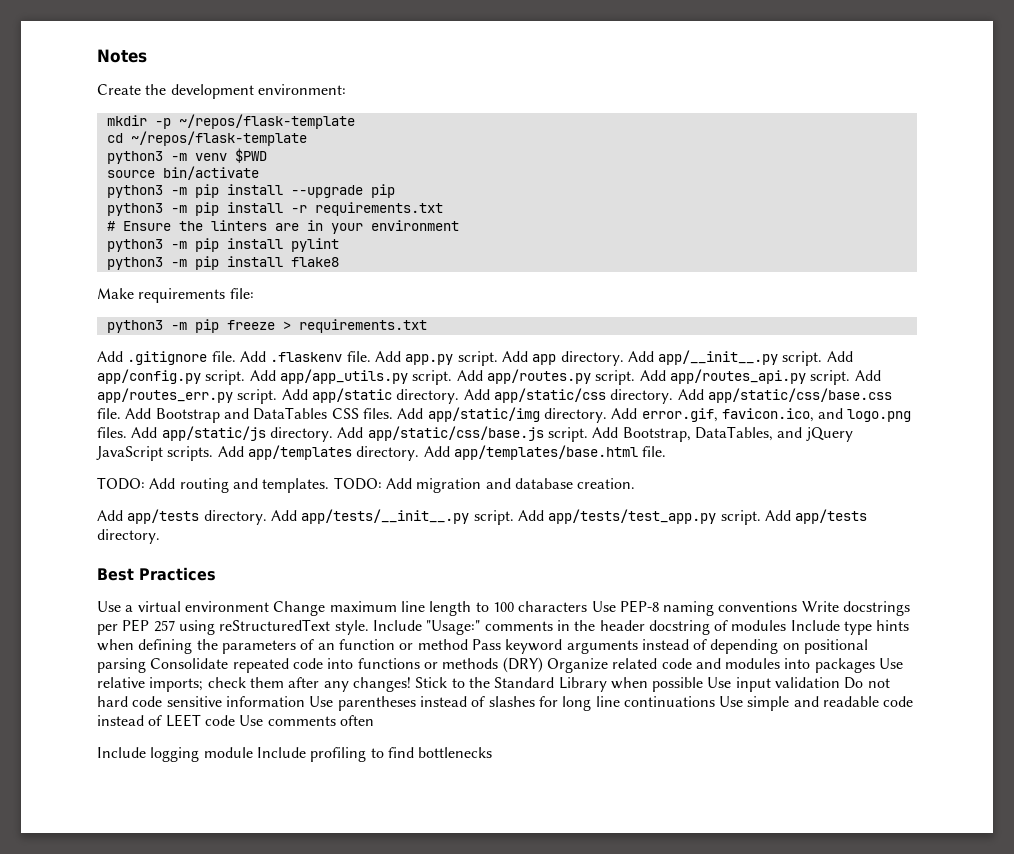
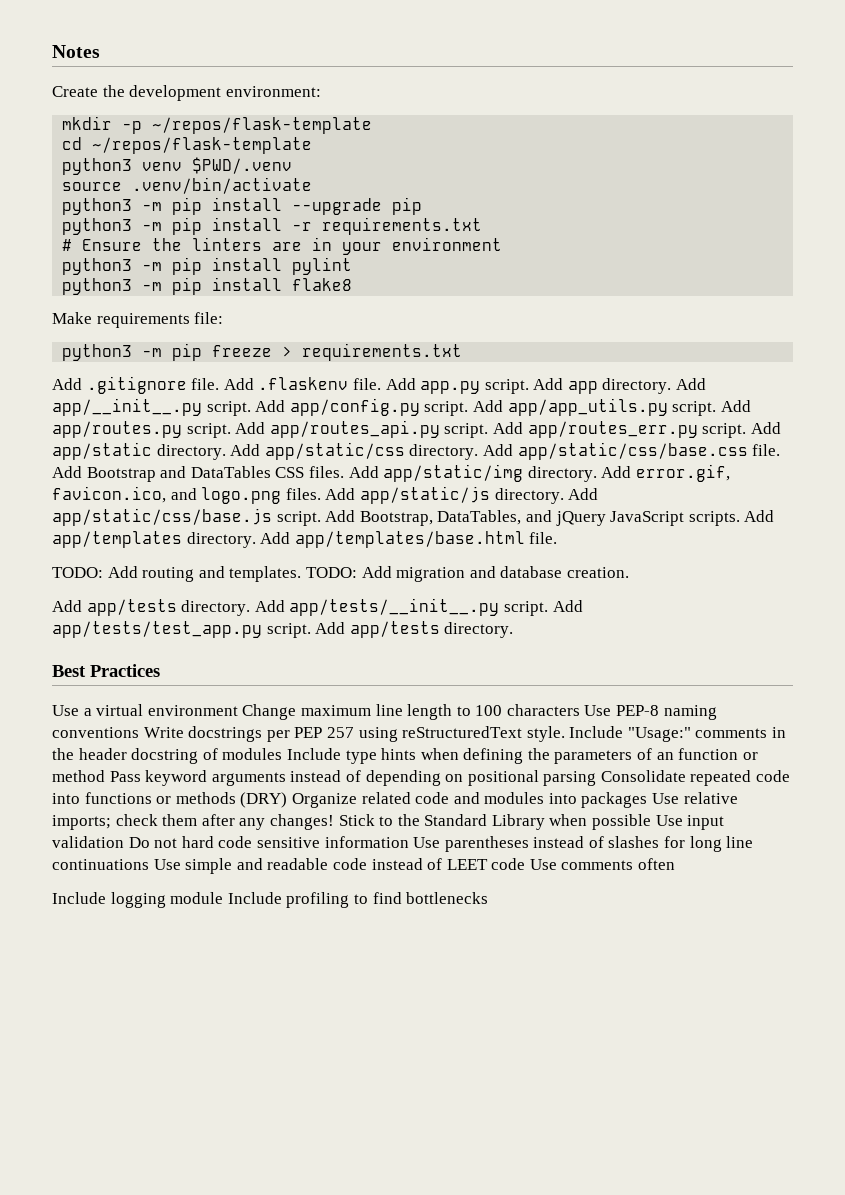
[170,148,267,163] -m venv $PWD -> [142,157,293,174] venv $PWD/.venv
[162,166,259,180] bin/activate -> [132,177,313,194] .venv/bin/activate

